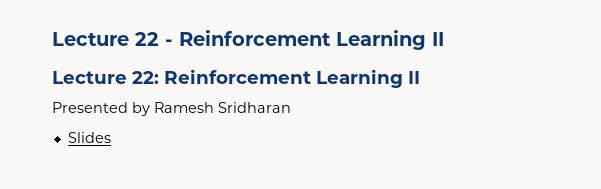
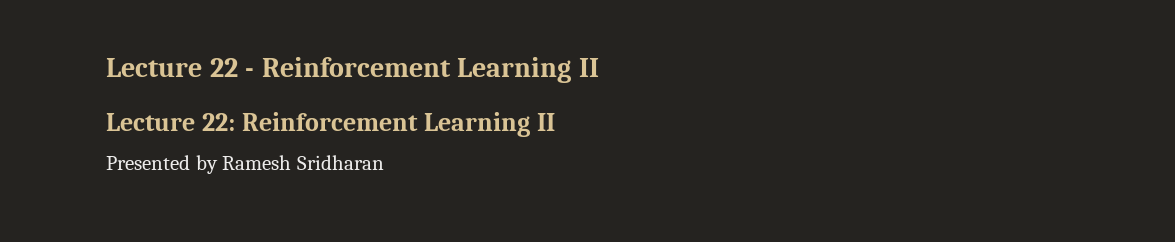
[67,132,111,143] // Slides -> (384, 162) none

